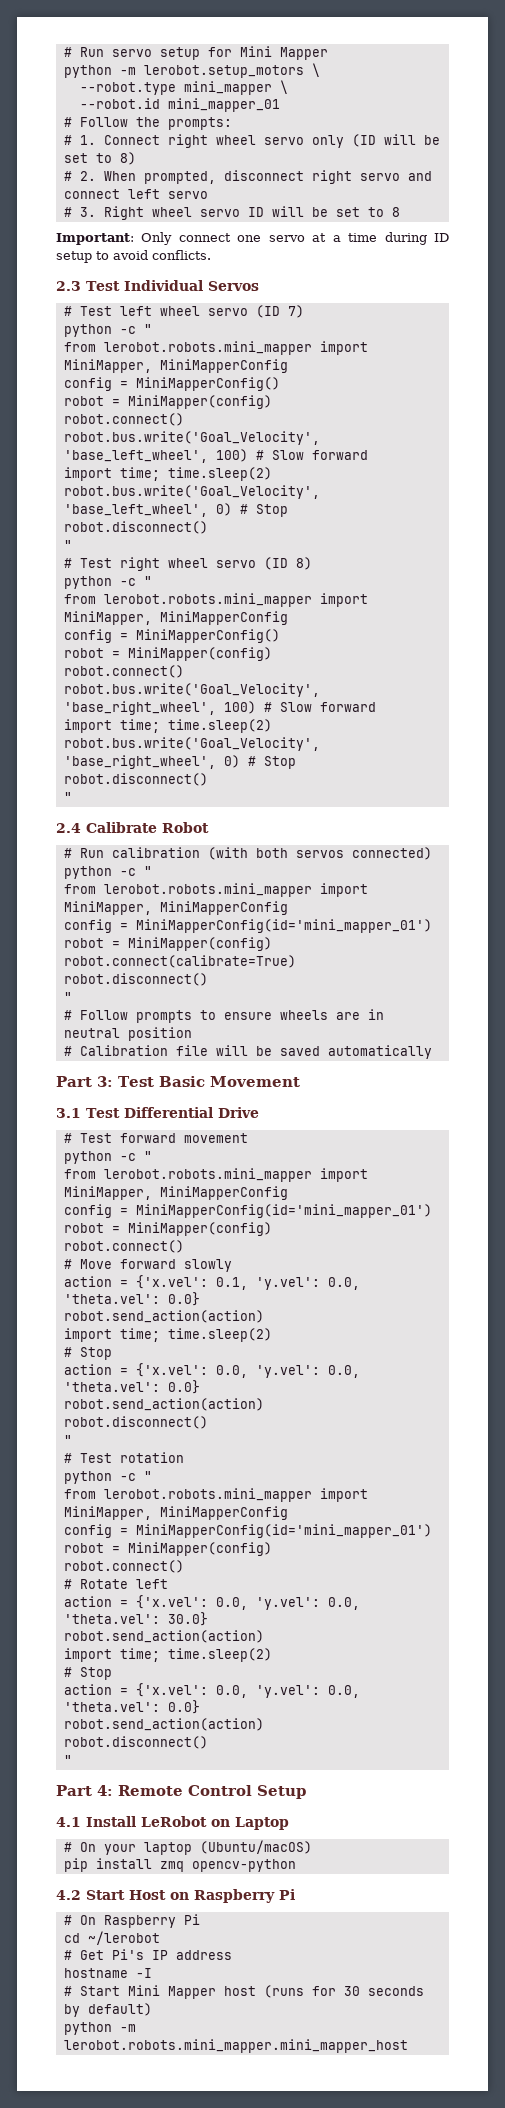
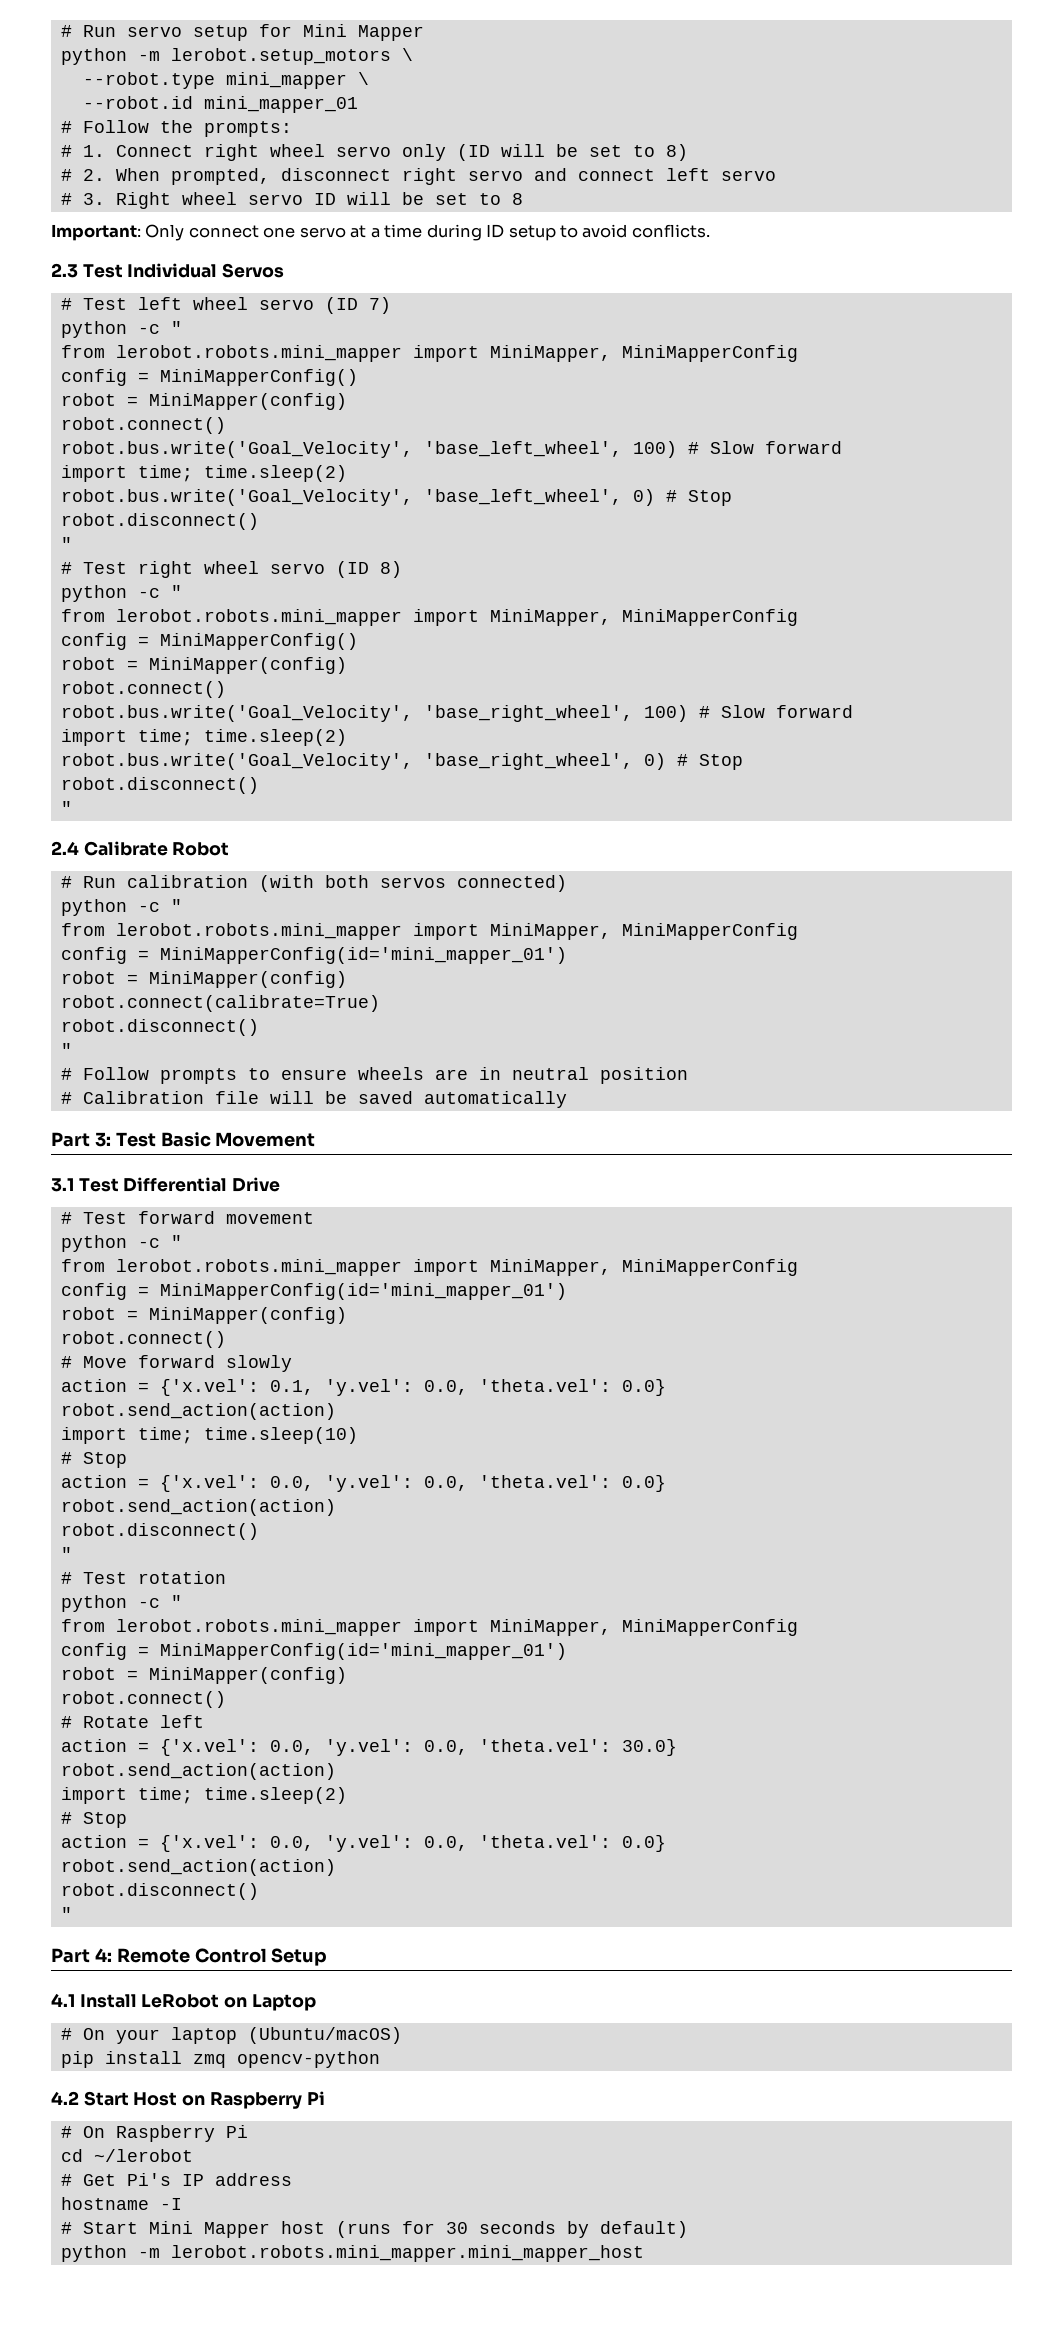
[167,1328,272,1342] time.sleep(2) -> [203,1427,358,1444] time.sleep(10)

